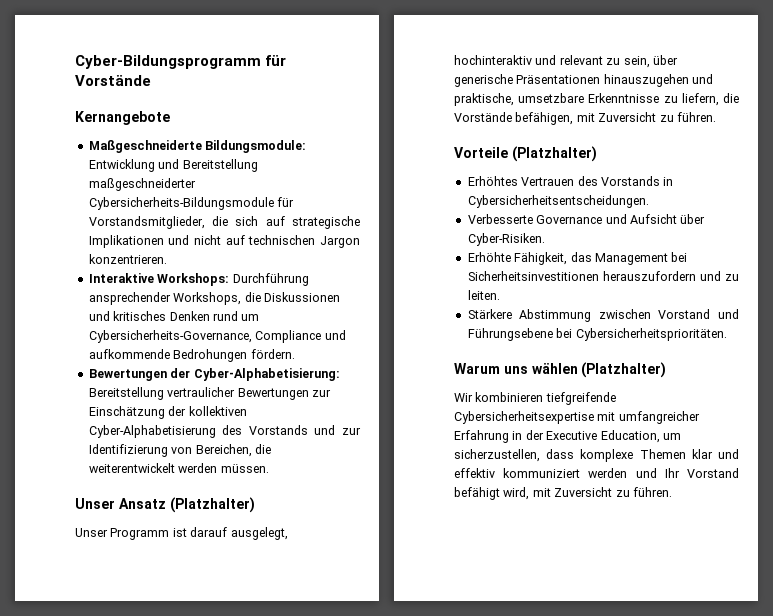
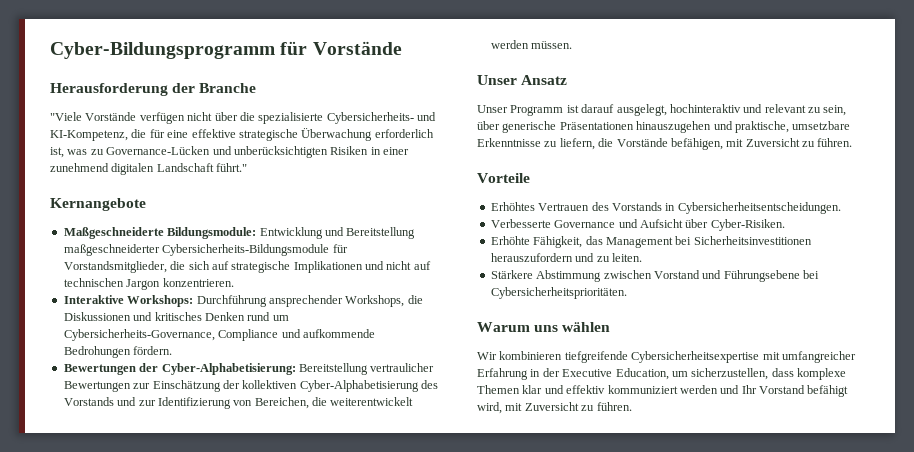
(151, 80) none -> [50,83,257,96] [50,112,436,124] [50,128,434,141] [50,146,409,158] [50,163,248,175] // Herausforderung der Branche // "Viele Vorstände verfügen nicht über die spezialisierte Cybersicherheits- und KI-Kompetenz, die für eine effektive strategische Überwachung erforderlich ist, was zu Governance-Lücken und unberücksichtigten Risiken in einer zunehmend digitalen Landschaft führt."
[169,497,255,513] (Platzhalter) -> (568, 80) none
[511,146,597,162] (Platzhalter) -> (530, 178) none
[581,362,667,378] (Platzhalter) -> (611, 327) none

